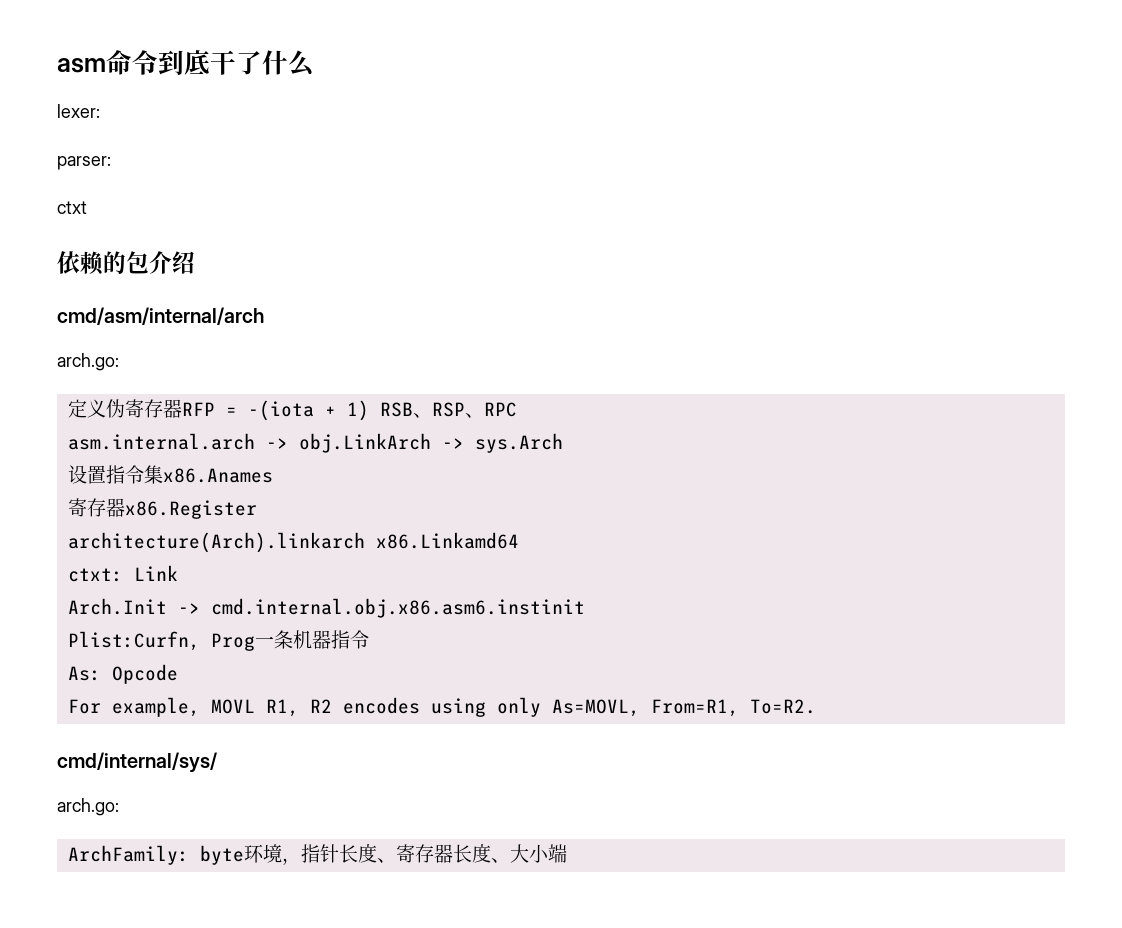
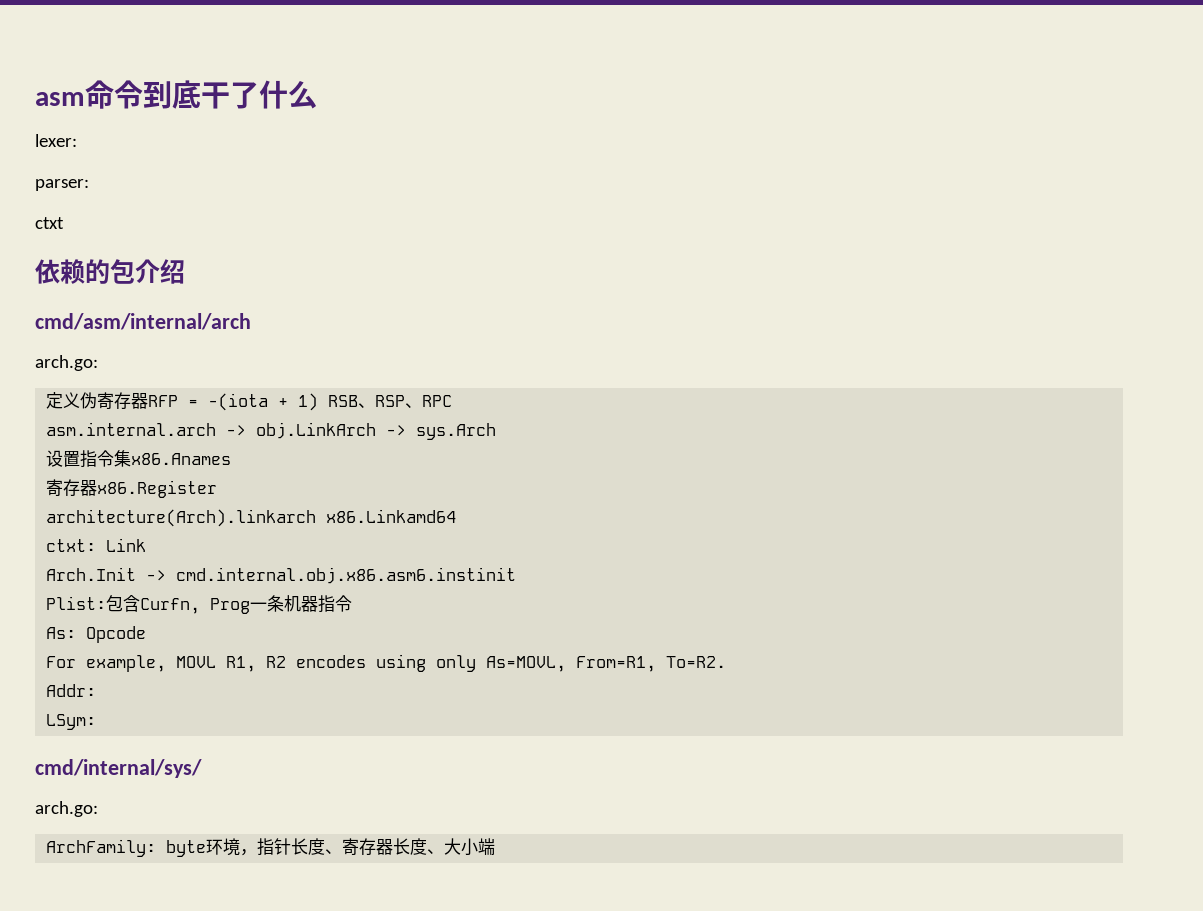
[67,631,200,651] Plist:Curfn, -> [46,595,201,614] Plist:包含Curfn,
(816, 706) none -> [46,684,97,697] [46,714,97,730] // Addr: // LSym:

